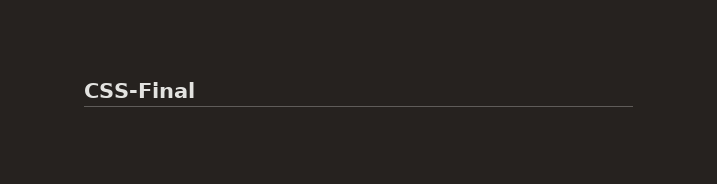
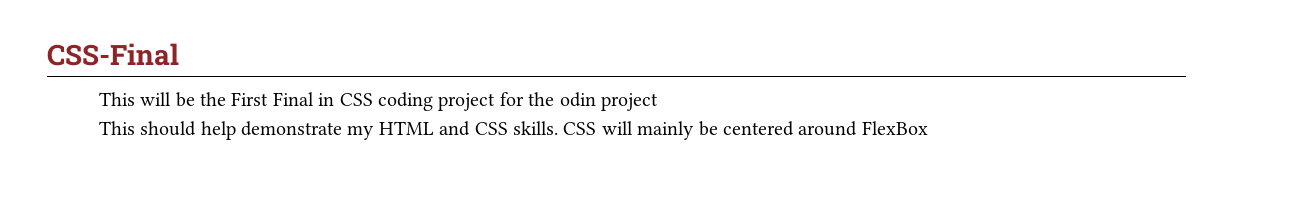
(195, 90) none -> [98,92,658,111] [98,121,928,140] // This will be the First Final in CSS coding project for the odin project // This should help demonstrate my HTML and CSS skills. CSS will mainly be centered around FlexBox

